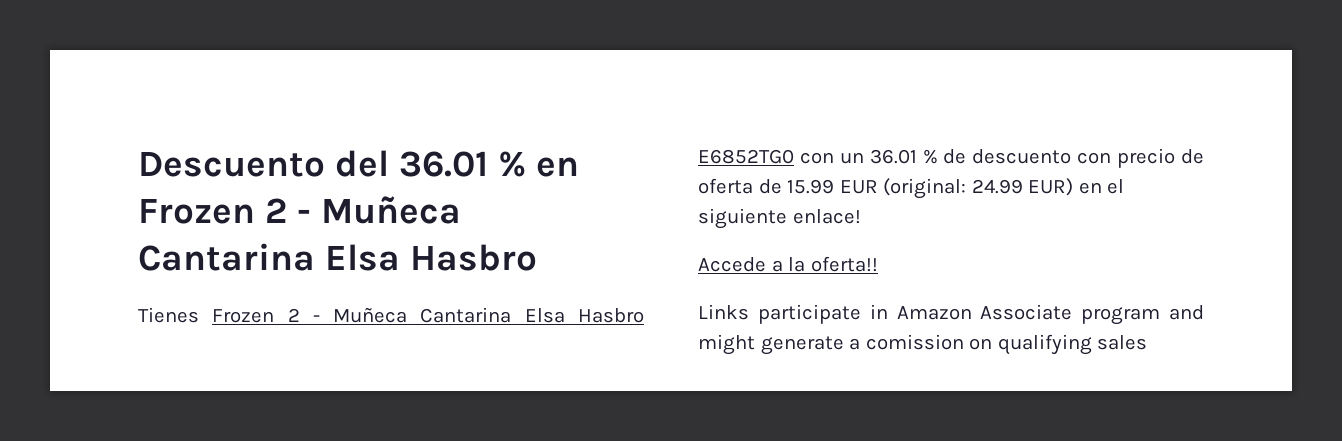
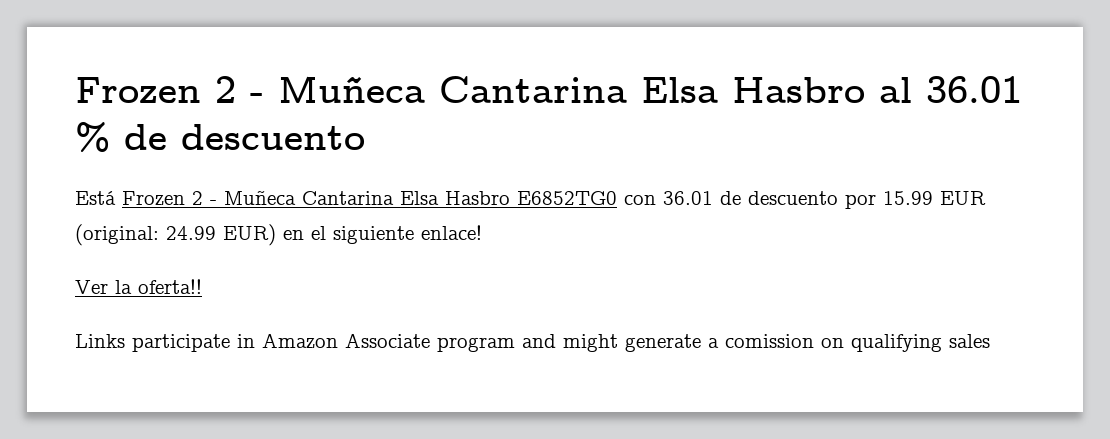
[138,150,579,177] [138,196,461,224] [138,243,537,271] [138,307,199,323] Descuento del 36.01 % en Frozen 2 - Muñeca Cantarina Elsa Hasbro // Tienes -> [75,76,1022,103] [75,122,365,152] [75,191,116,205] Frozen 2 - Muñeca Cantarina Elsa Hasbro al 36.01 % de descuento // Está
[839,148,1204,168] [698,178,782,194] un 36.01 % de descuento con precio de oferta de -> [663,191,876,209] 36.01 de descuento por
[698,257,783,272] Accede a -> [75,280,108,294] Ver

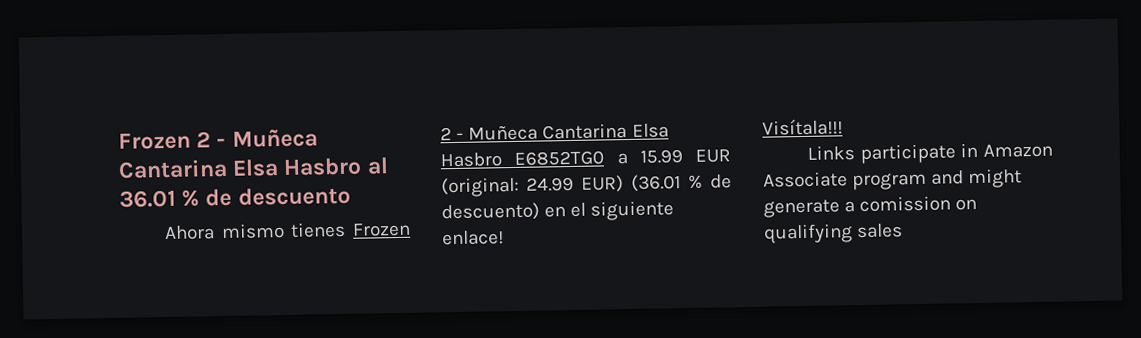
[75,191,116,205] Está -> [164,221,347,241] Ahora mismo tienes
[624,191,876,209] con 36.01 de descuento por -> [616,153,628,165] a
(276, 235) none -> [631,174,732,192] [441,202,540,222] (36.01 % de descuento)
[75,279,202,294] Ver la oferta!! -> [762,118,843,136] Visítala!!!

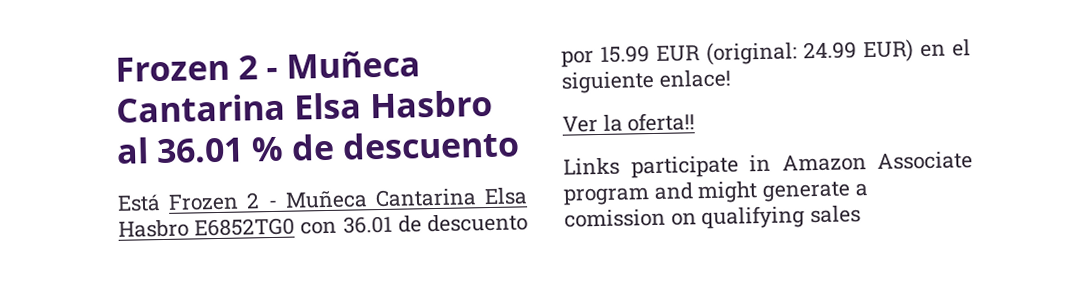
[164,221,347,241] Ahora mismo tienes -> [117,194,161,212] Está
[616,153,628,165] a -> [300,213,528,235] [561,50,594,68] con 36.01 de descuento por
[631,174,732,192] [441,202,540,222] (36.01 % de descuento) -> (914, 51) none
[762,118,843,136] Visítala!!! -> [562,112,696,133] Ver la oferta!!

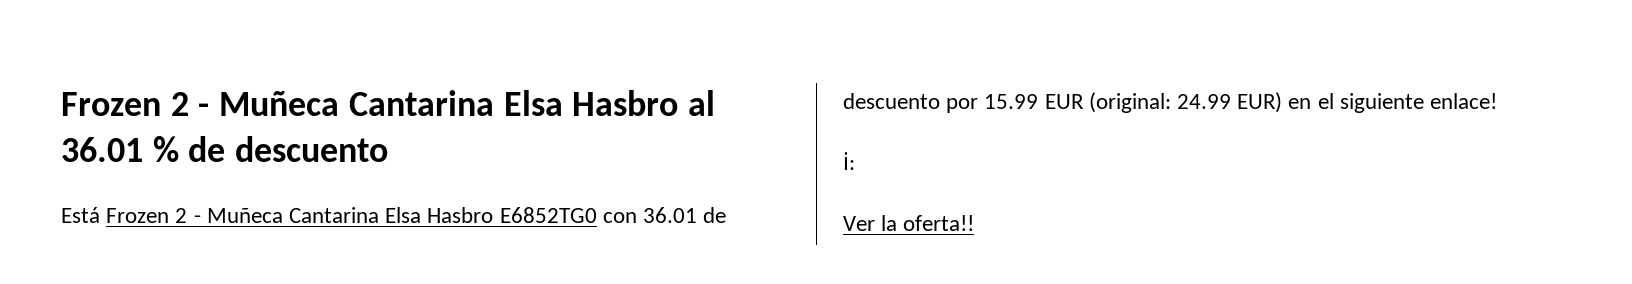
(731, 78) none -> [843,152,855,170] // ℹ:
[563,151,973,179] [563,181,868,206] [564,205,862,230] // Links participate in Amazon Associate program and might generate a comission on qualifying sales -> (975, 223) none

